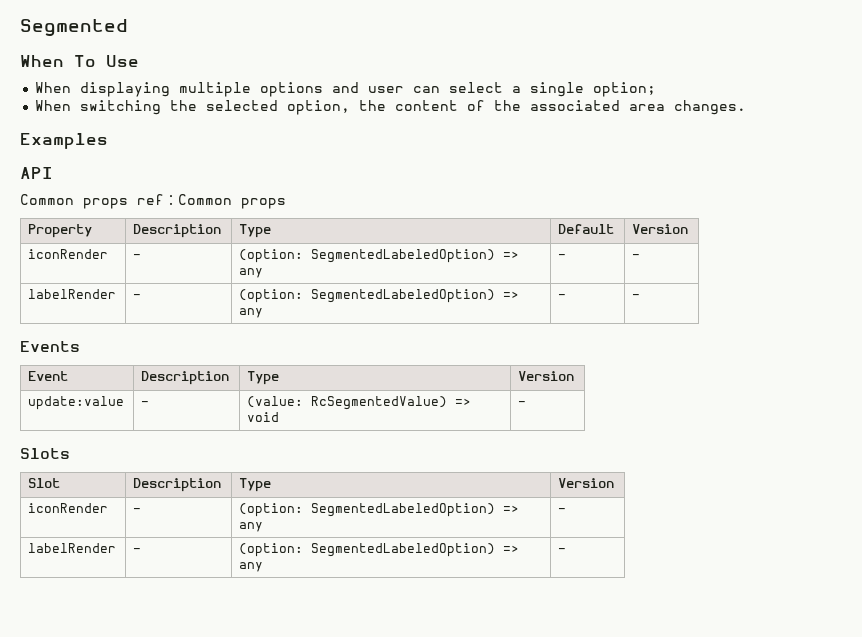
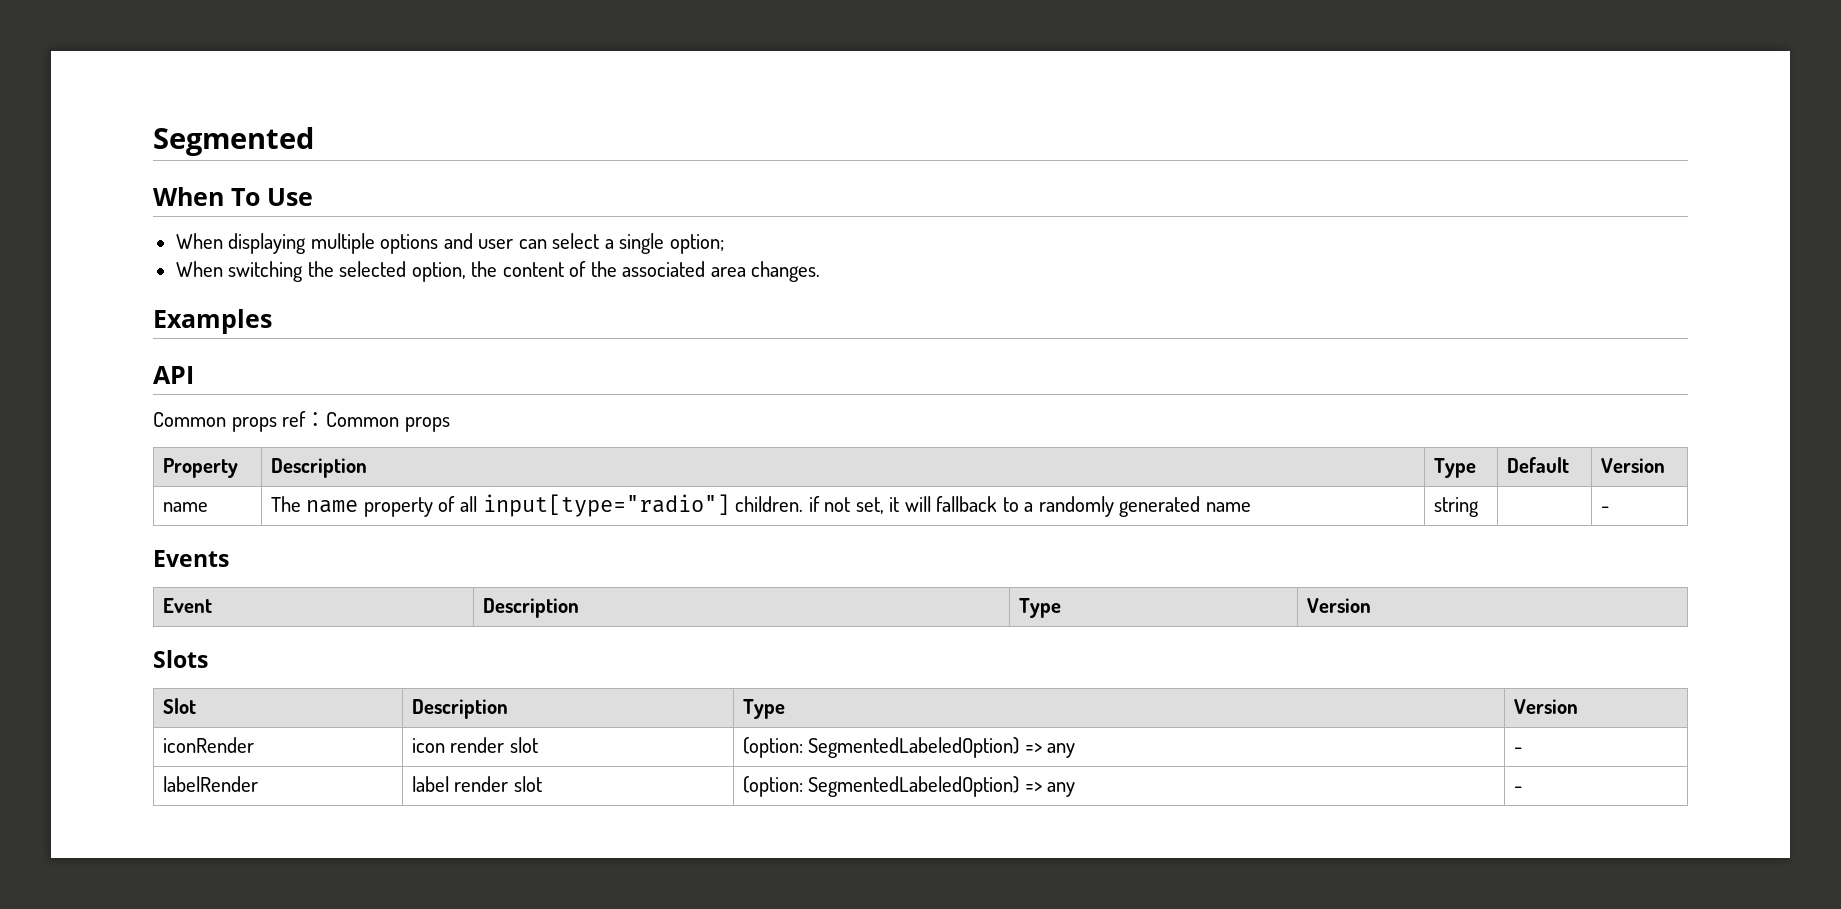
[28,249,109,259] [133,254,142,259] [239,249,520,263] [239,268,264,278] [558,254,567,259] [632,254,641,259] [28,289,117,299] [133,294,142,299] [239,289,520,303] [239,308,264,318] [558,294,567,299] iconRender | - | (option: SegmentedLabeledOption) => any | - | - // labelRender | - | (option: SegmentedLabeledOption) => any | - -> [162,502,208,512] [270,494,1251,517] [1433,497,1479,517] name | The name property of all input[type="radio"] children. if not set, it will fallback to a randomly generated name | string |
[28,396,125,410] [141,401,150,406] [247,396,472,410] [247,412,280,422] [518,401,527,406] // update:value | - | (value: RcSegmentedValue) => void | - -> (1371, 605) none
[133,508,142,513] - -> [411,737,538,753] icon render slot
[133,548,142,553] - -> [411,776,542,792] label render slot

